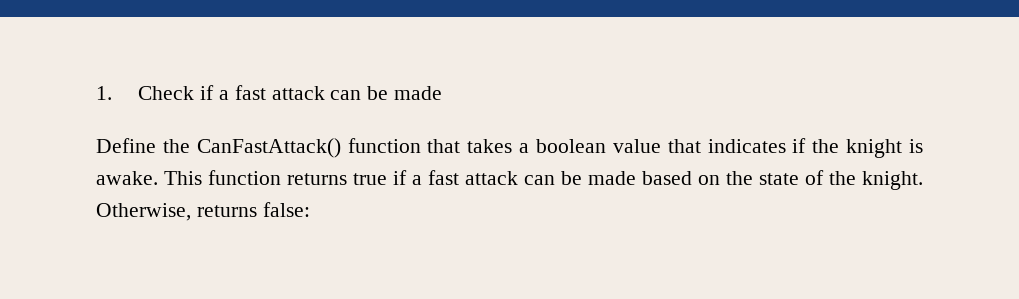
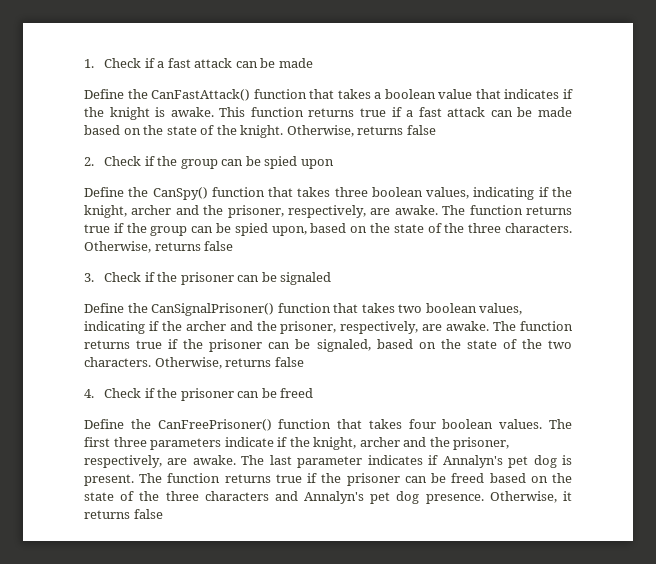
[262,202,310,217] false: -> [406,125,436,135] [84,156,334,169] [84,187,572,200] [84,205,572,218] [84,223,573,236] [84,241,234,253] [84,272,332,285] [84,303,523,316] [84,321,574,334] [84,339,572,352] [84,357,304,369] [84,388,314,401] [84,419,572,431] [84,437,510,450] [84,455,572,468] [84,473,572,486] [84,491,572,504] [84,509,163,519] false // 2. Check if the group can be spied upon // Define the CanSpy() function that takes three boolean values, indicating if the knight, archer and the prisoner, respectively, are awake. The function returns true if the group can be spied upon, based on the state of the three characters. Otherwise, returns false // 3. Check if the prisoner can be signaled // Define the CanSignalPrisoner() function that takes two boolean values, indicating if the archer and the prisoner, respectively, are awake. The function returns true if the prisoner can be signaled, based on the state of the two characters. Otherwise, returns false // 4. Check if the prisoner can be freed // Define the CanFreePrisoner() function that takes four boolean values. The first three parameters indicate if the knight, archer and the prisoner, respectively, are awake. The last parameter indicates if Annalyn's pet dog is present. The function returns true if the prisoner can be freed based on the state of the three characters and Annalyn's pet dog presence. Otherwise, it returns false

